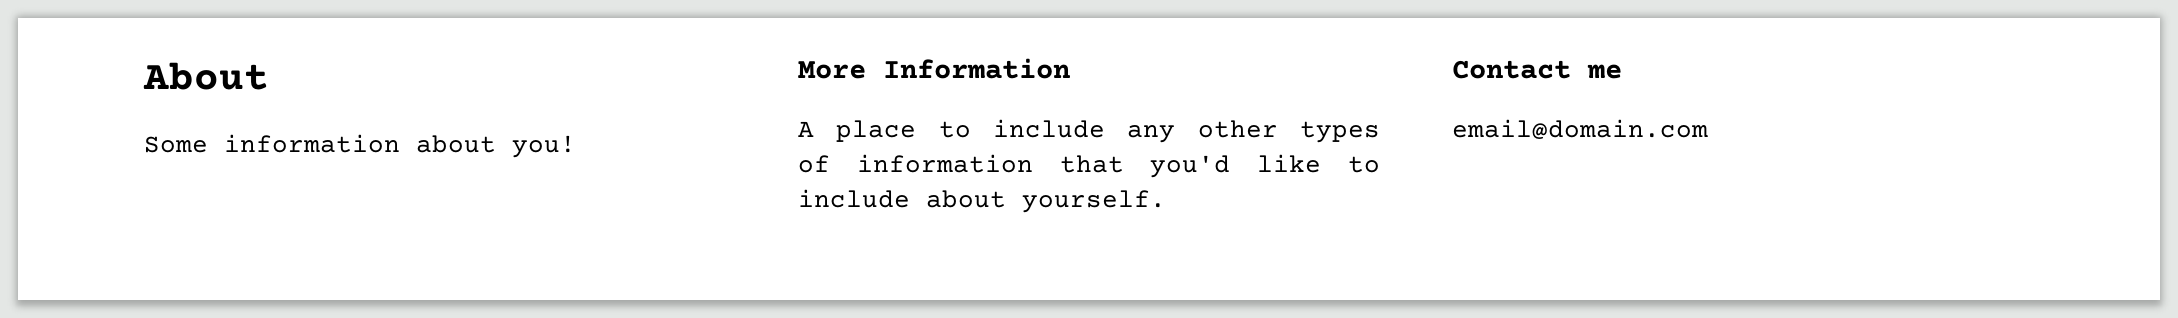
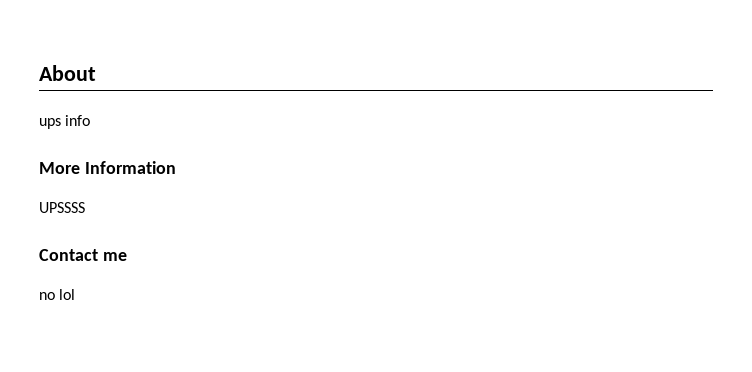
[144,134,576,158] [798,58,1070,79] [798,119,1380,143] [798,154,1380,178] [798,189,1166,213] Some information about you! // More Information // A place to include any other types of information that you'd like to include about yourself. -> [39,115,91,129] [39,161,176,174] [39,202,85,213] ups info // More Information // UPSSSS
[1452,119,1708,139] email@domain.com -> [39,289,76,300] no lol

